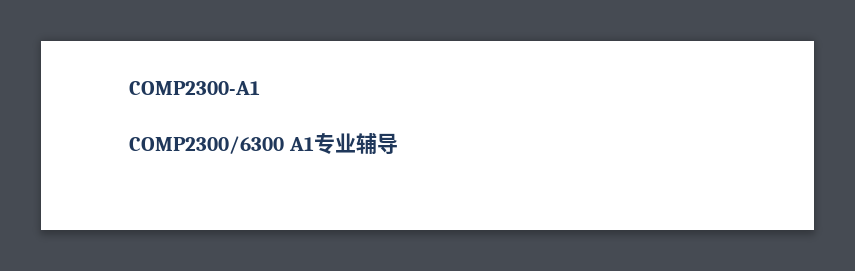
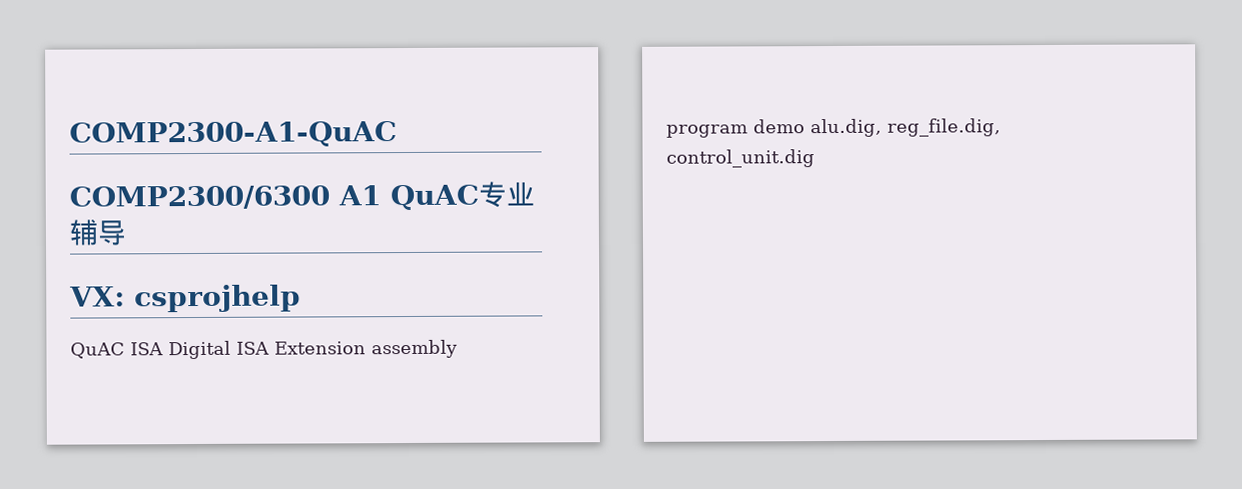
[129,81,260,95] COMP2300-A1 -> [69,121,397,148] COMP2300-A1-QuAC
(314, 144) none -> [390,184,479,211] QuAC
(398, 143) none -> [69,284,301,313] [70,339,458,360] [666,118,1001,138] [666,149,815,168] // VX: csprojhelp // QuAC ISA Digital ISA Extension assembly program demo alu.dig, reg_file.dig, control_unit.dig

